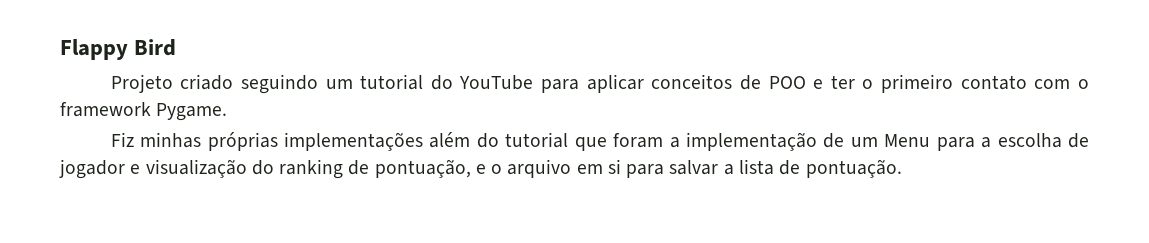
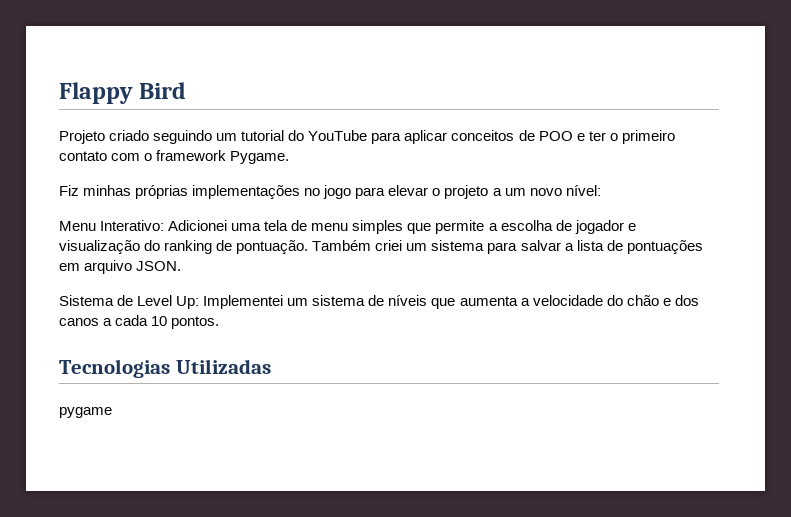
[429,132,975,151] além do tutorial que foram a implementação de um Menu para -> [304,185,601,199] [59,220,485,234] no jogo para elevar o projeto a um novo nível: // Menu Interativo: Adicionei uma tela de menu simples que permite
[374,159,621,178] pontuação, e o arquivo em si -> [236,240,485,254] pontuação. Também criei um sistema
[805,159,902,178] pontuação. -> [626,240,703,254] [59,260,182,274] [59,295,699,309] [59,315,220,329] [59,359,271,378] [59,407,112,418] pontuações em arquivo JSON. // Sistema de Level Up: Implementei um sistema de níveis que aumenta a velocidade do chão e dos canos a cada 10 pontos. // Tecnologias Utilizadas // pygame

